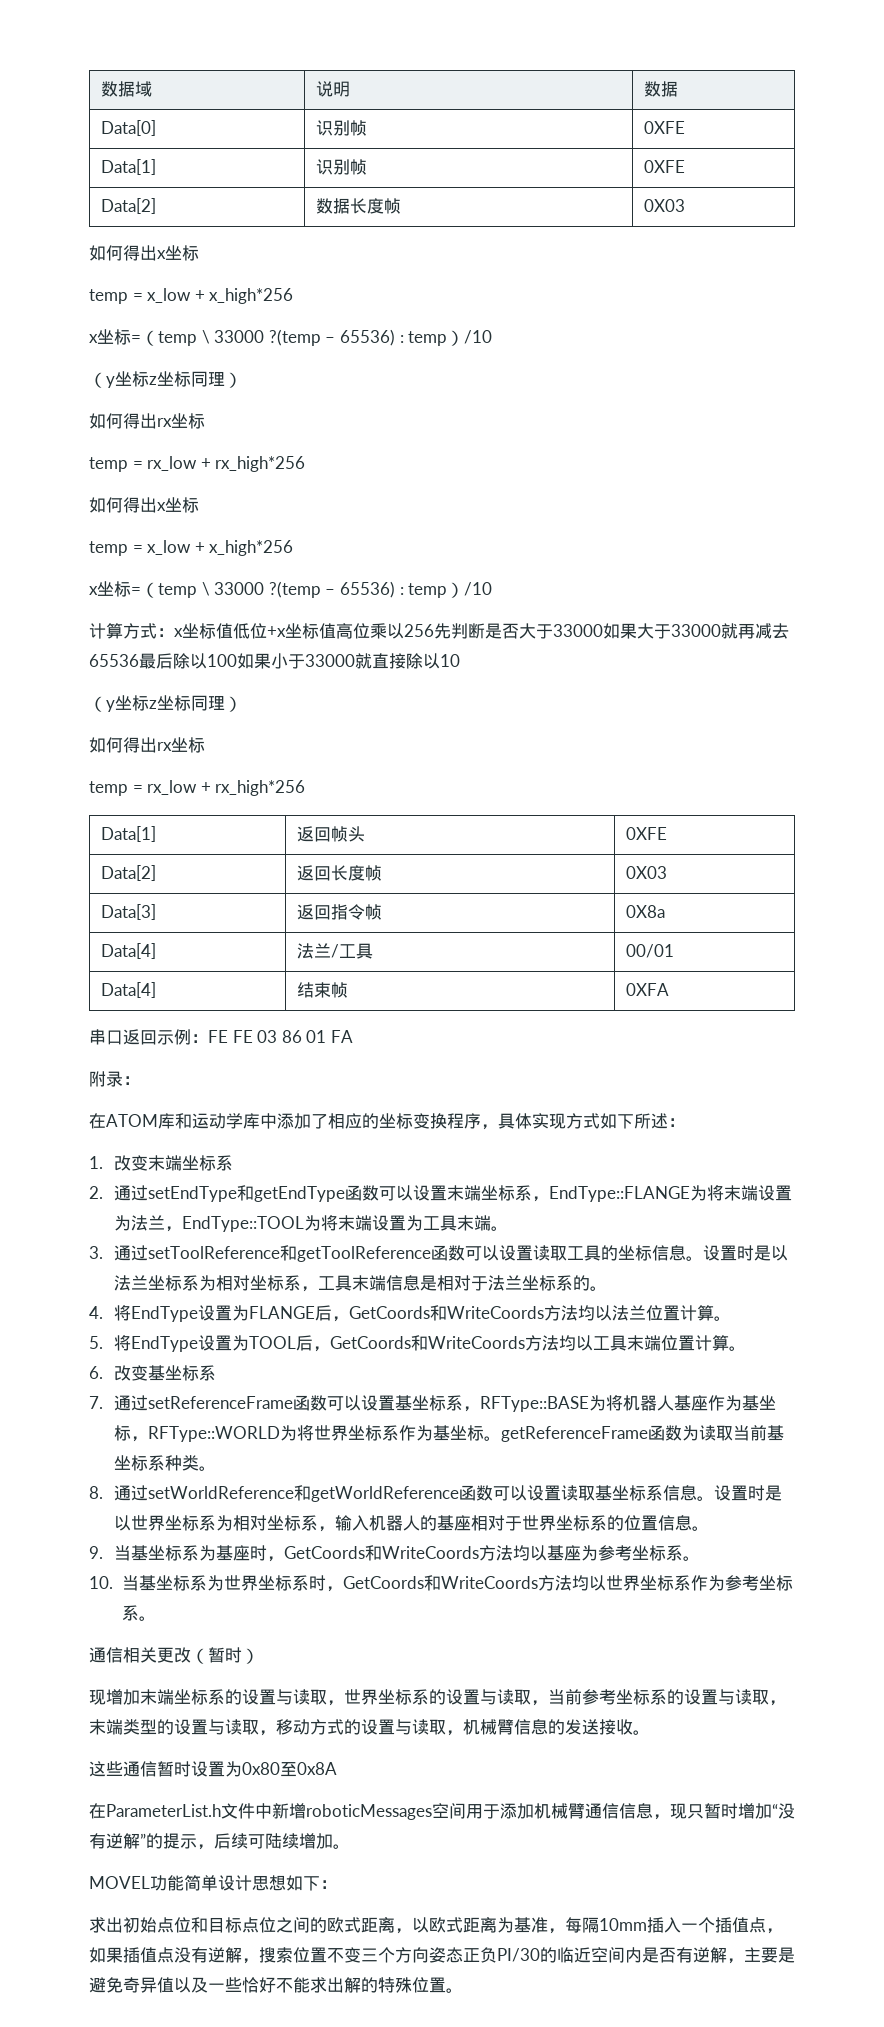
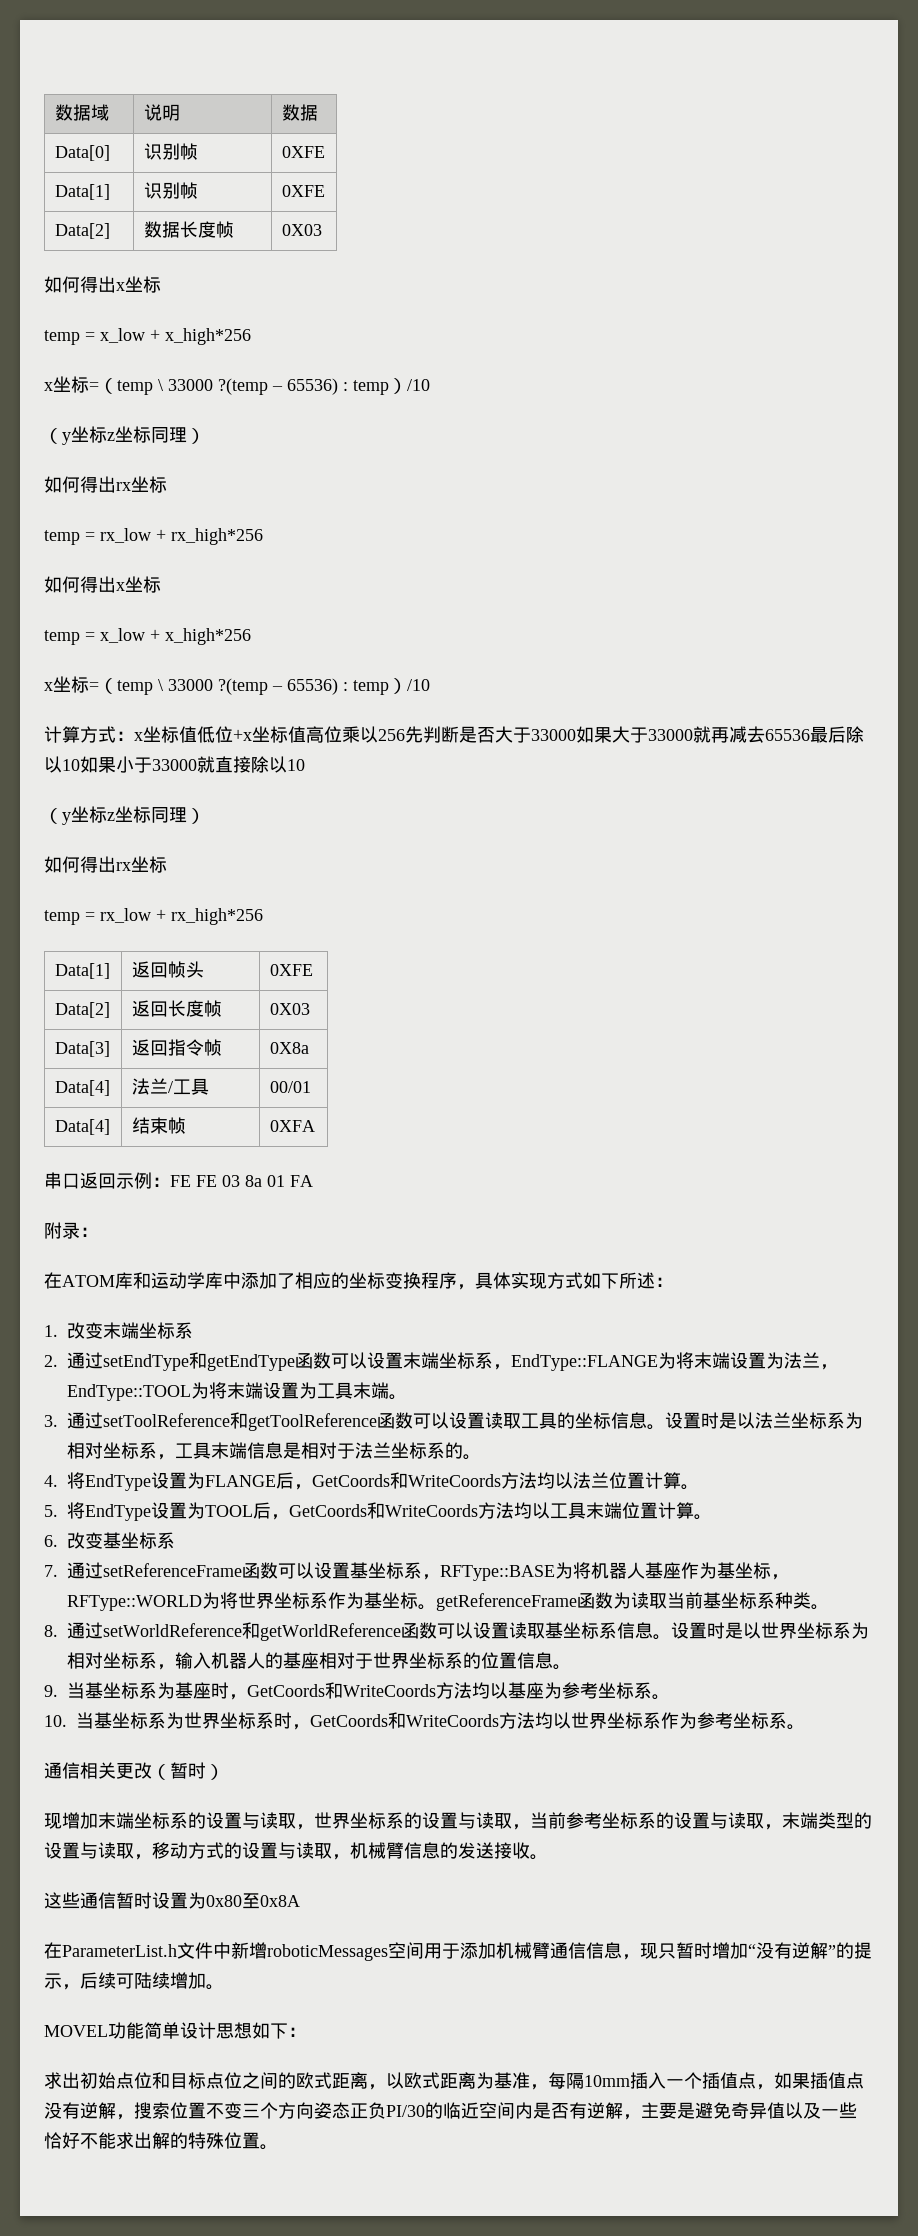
[207,654,237,667] 100 -> [62,759,80,771] 10
[281,1030,302,1043] 86 -> [245,1175,262,1187] 8a

